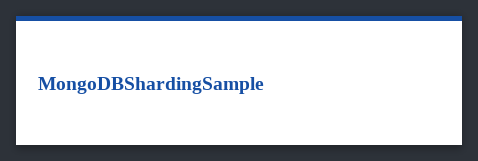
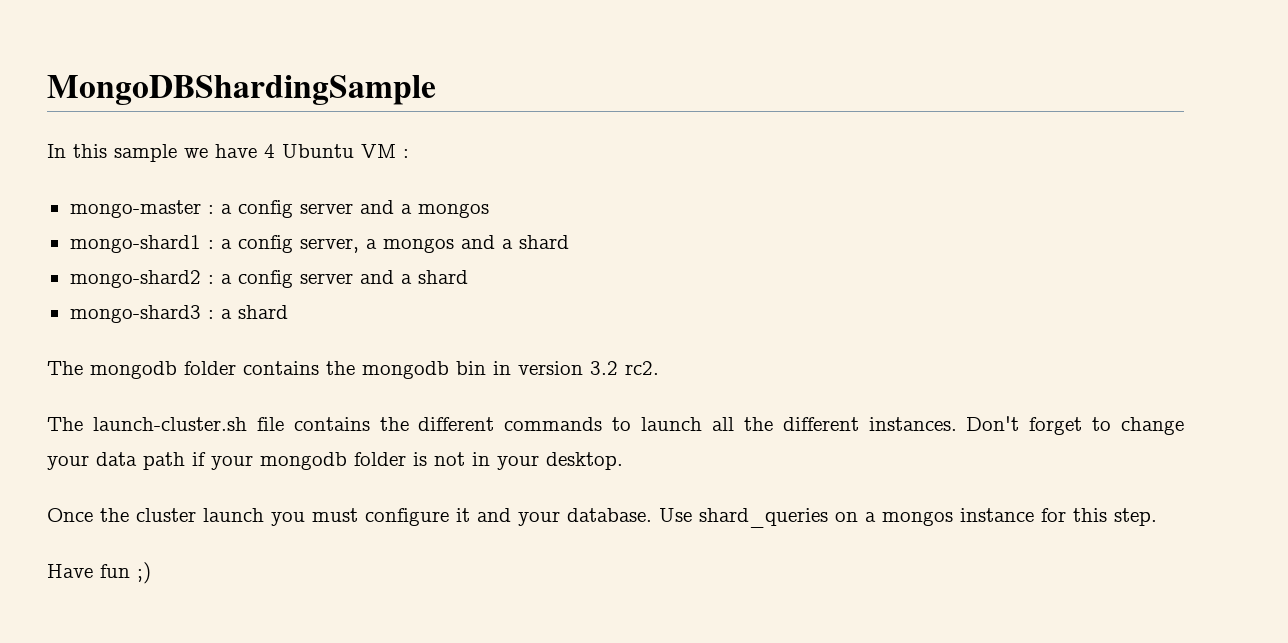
(264, 85) none -> [47,144,409,162] [69,200,489,218] [69,235,569,253] [69,270,468,288] [69,305,288,323] [47,361,659,379] [47,416,1184,435] [47,452,623,470] [47,508,1157,528] [47,562,151,584] // In this sample we have 4 Ubuntu VM : // mongo-master : a config server and a mongos // mongo-shard1 : a config server, a mongos and a shard // mongo-shard2 : a config server and a shard // mongo-shard3 : a shard // The mongodb folder contains the mongodb bin in version 3.2 rc2. // The launch-cluster.sh file contains the different commands to launch all the different instances. Don't forget to change your data path if your mongodb folder is not in your desktop. // Once the cluster launch you must configure it and your database. Use shard_queries on a mongos instance for this step. // Have fun ;)

